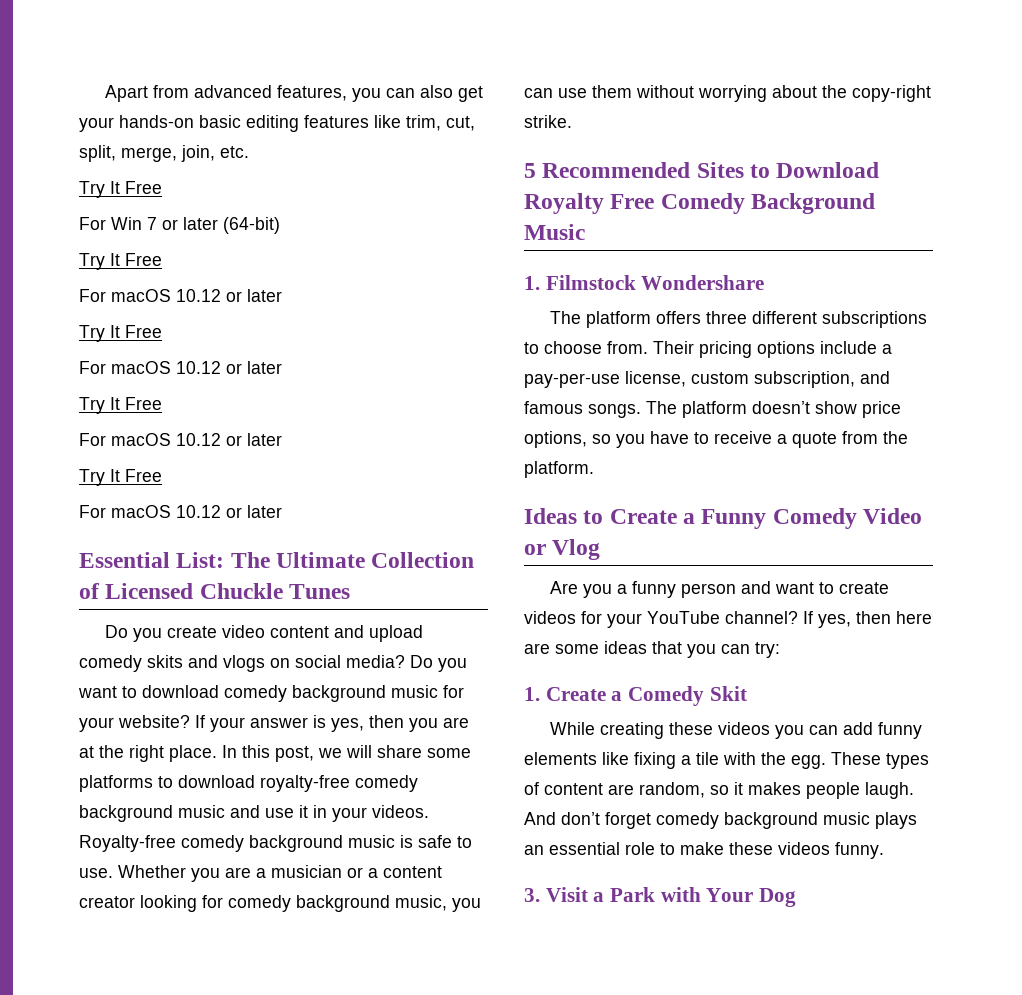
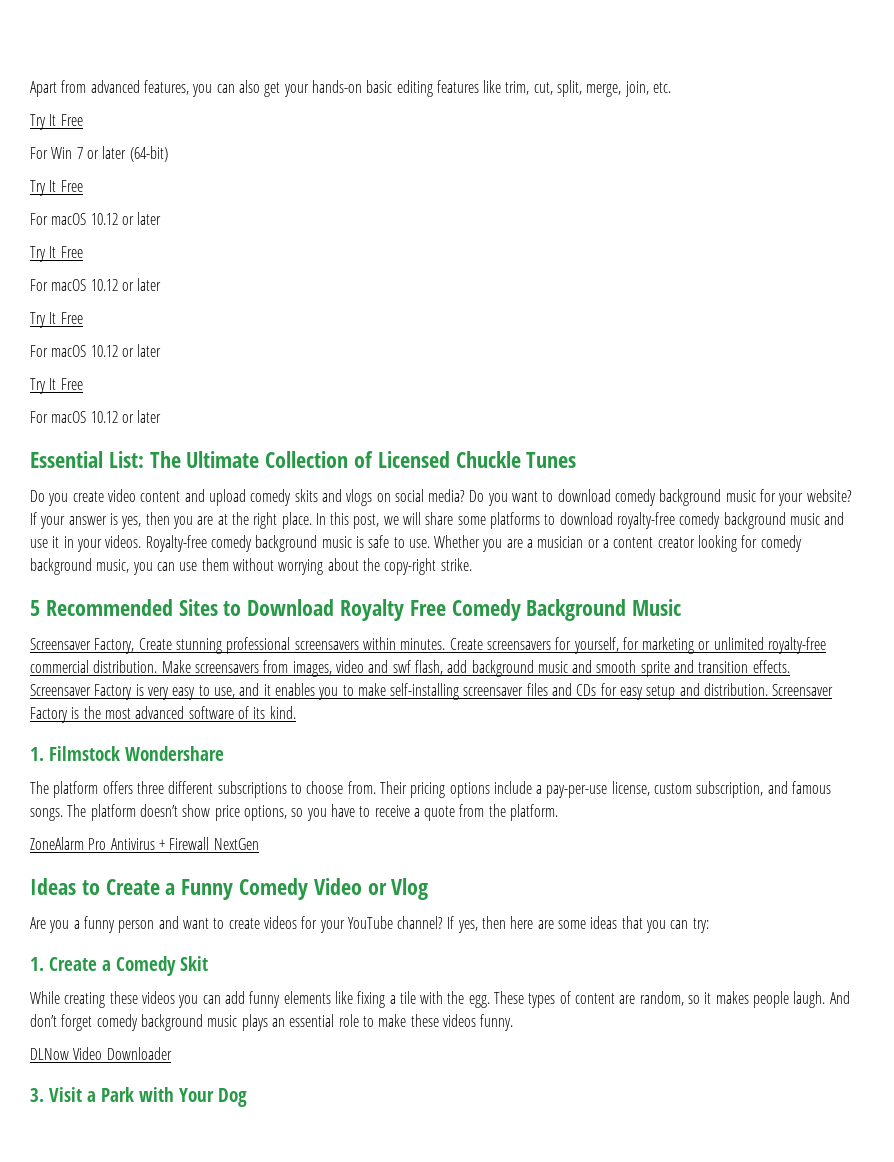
(585, 232) none -> [30,637,827,654] [30,660,790,677] [30,683,834,700] [30,706,296,723] // Screensaver Factory, Create stunning professional screensavers within minutes. Create screensavers for yourself, for marketing or unlimited royalty-free commercial distribution. Make screensavers from images, video and swf flash, add background music and smooth sprite and transition effects. Screensaver Factory is very easy to use, and it enables you to make self-installing screensaver files and CDs for easy setup and distribution. Screensaver Factory is the most advanced software of its kind.
(594, 469) none -> [30,837,259,850] // ZoneAlarm Pro Antivirus + Firewall NextGen
(884, 850) none -> [30,1047,172,1060] // DLNow Video Downloader

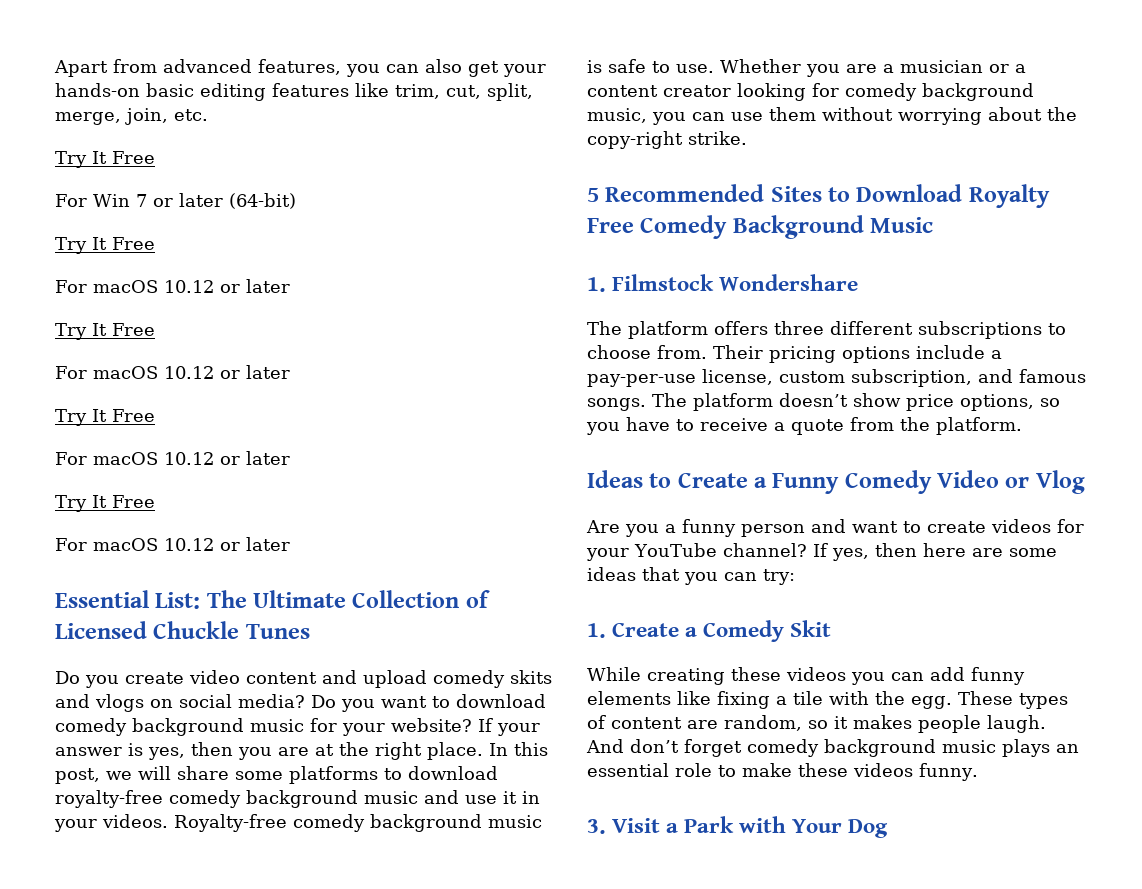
[30,637,827,654] [30,660,790,677] [30,683,834,700] [30,706,296,723] // Screensaver Factory, Create stunning professional screensavers within minutes. Create screensavers for yourself, for marketing or unlimited royalty-free commercial distribution. Make screensavers from images, video and swf flash, add background music and smooth sprite and transition effects. Screensaver Factory is very easy to use, and it enables you to make self-installing screensaver files and CDs for easy setup and distribution. Screensaver Factory is the most advanced software of its kind. -> (934, 225) none
[30,837,259,850] // ZoneAlarm Pro Antivirus + Firewall NextGen -> (1022, 426) none
[30,1047,172,1060] // DLNow Video Downloader -> (978, 772) none

